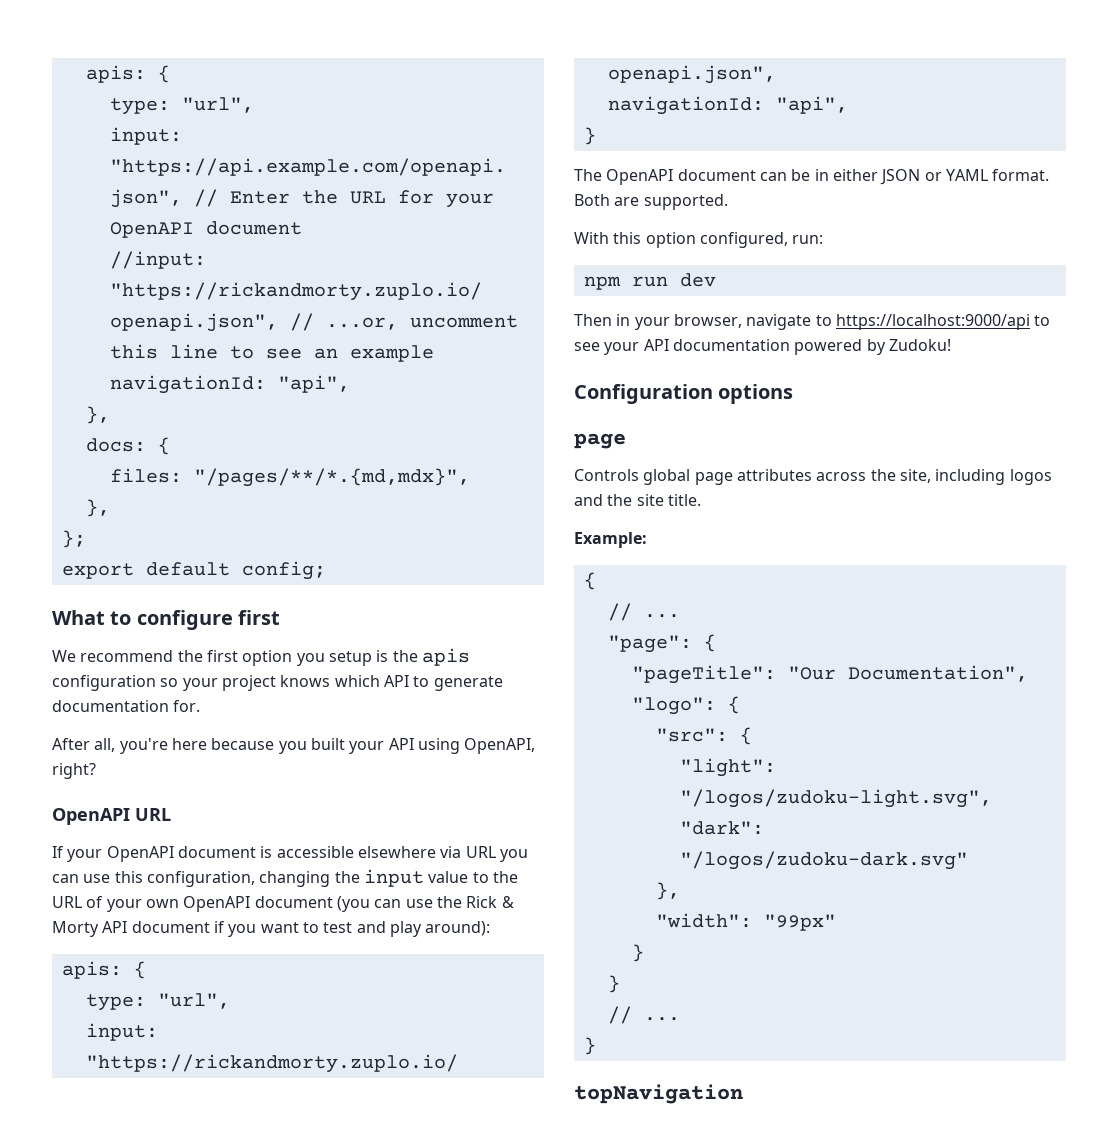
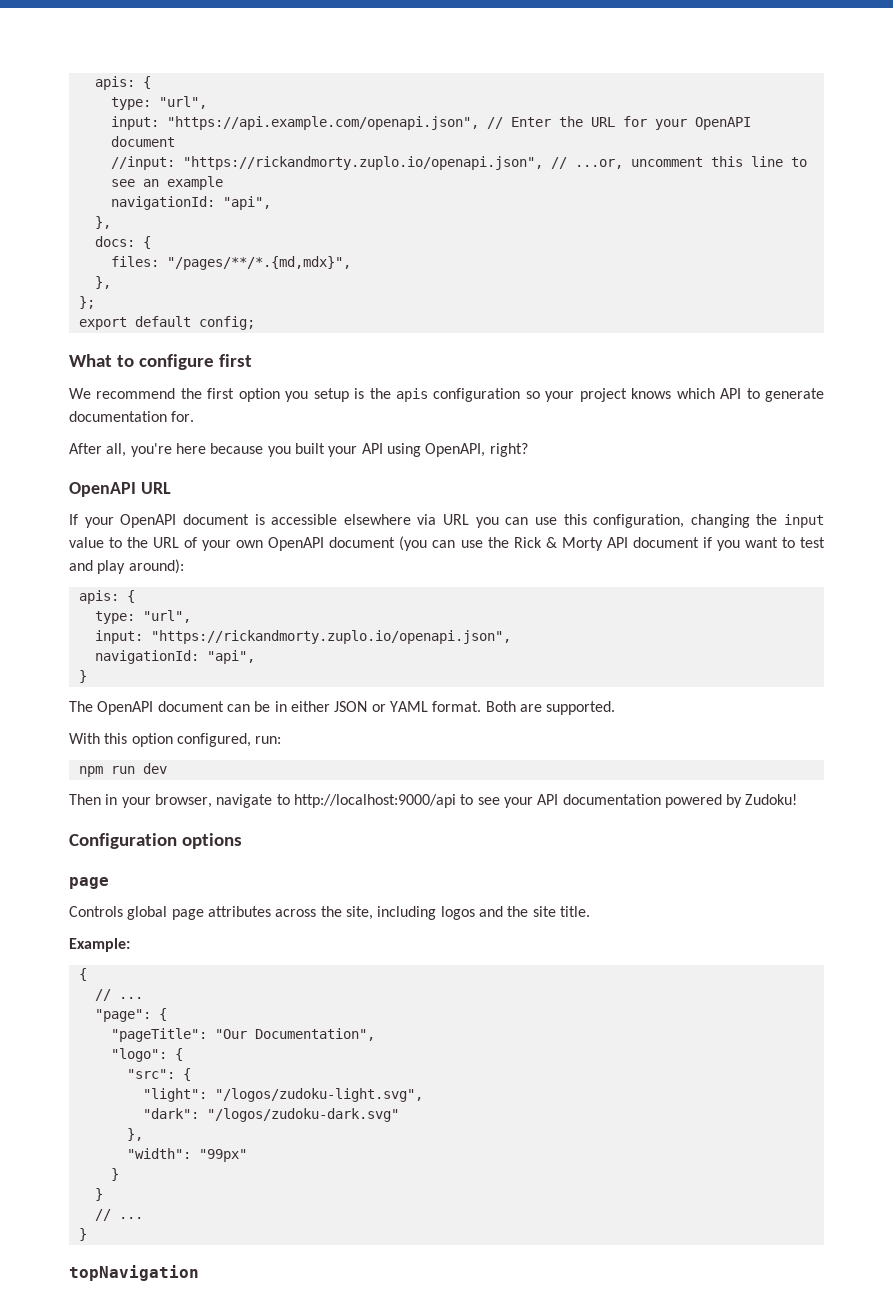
[835,314,1030,330] https://localhost:9000/api -> [293,794,456,808] http://localhost:9000/api

